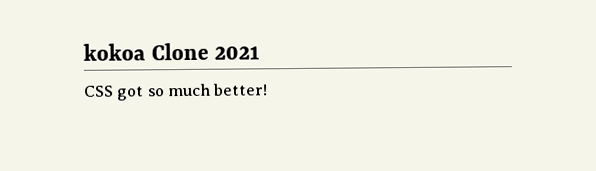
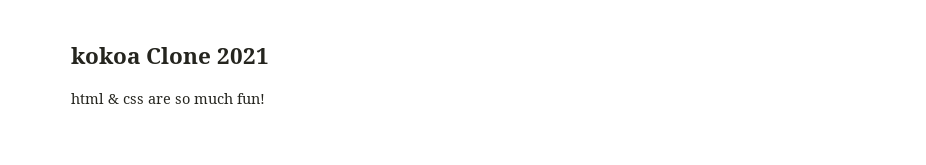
[83,85,145,101] CSS got -> [71,93,171,104] html & css are
[213,83,269,96] better! -> [237,93,265,104] fun!

